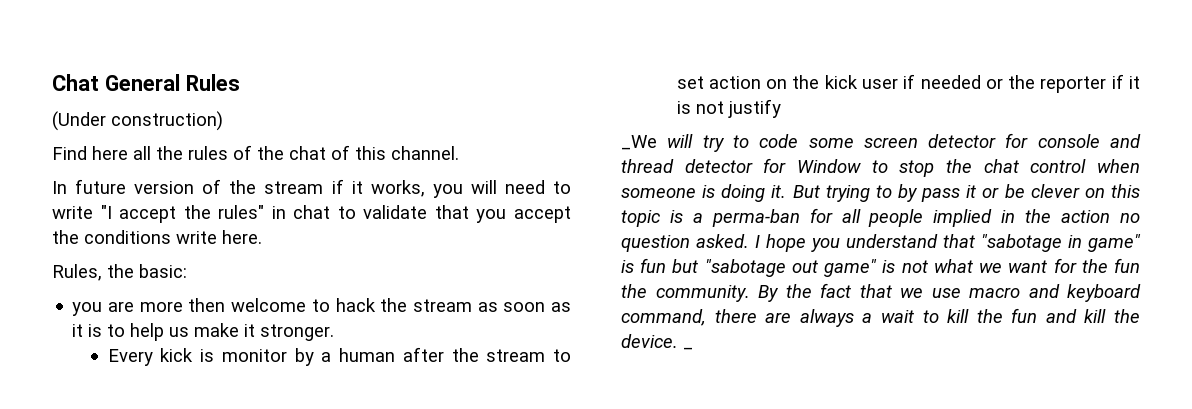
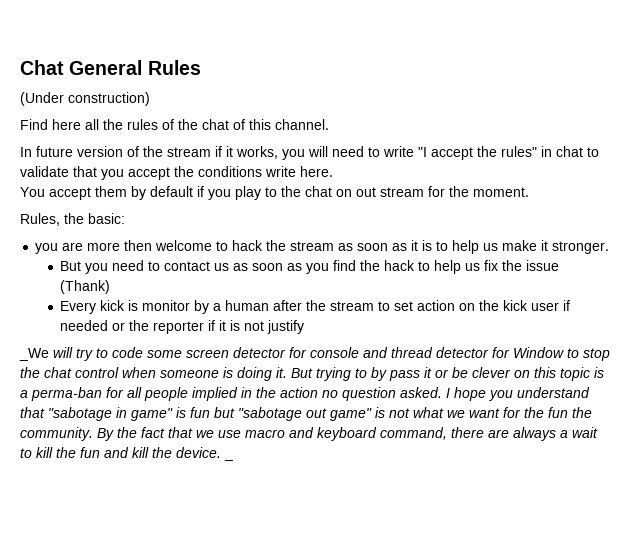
(262, 237) none -> [20,186,529,200] // You accept them by default if you play to the chat on out stream for the moment.
(335, 332) none -> [60,260,560,274] [60,280,111,294] // But you need to contact us as soon as you find the hack to help us fix the issue (Thank)

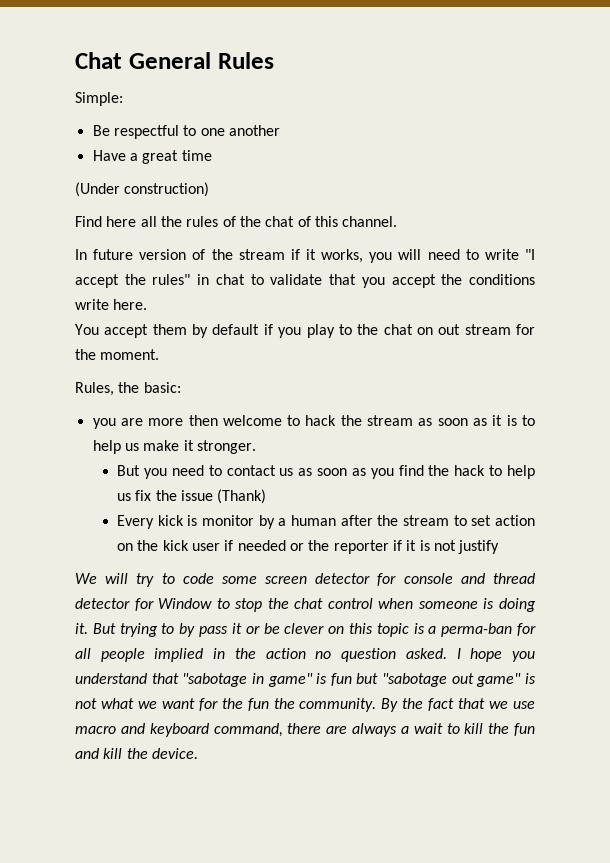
(201, 67) none -> [75,92,123,106] [92,125,280,139] [92,150,212,164] // Simple: // Be respectful to one another // Have a great time
[19,348,49,361] _We -> [75,573,97,584] We
[224,458,233,461] _ -> (198, 753) none

